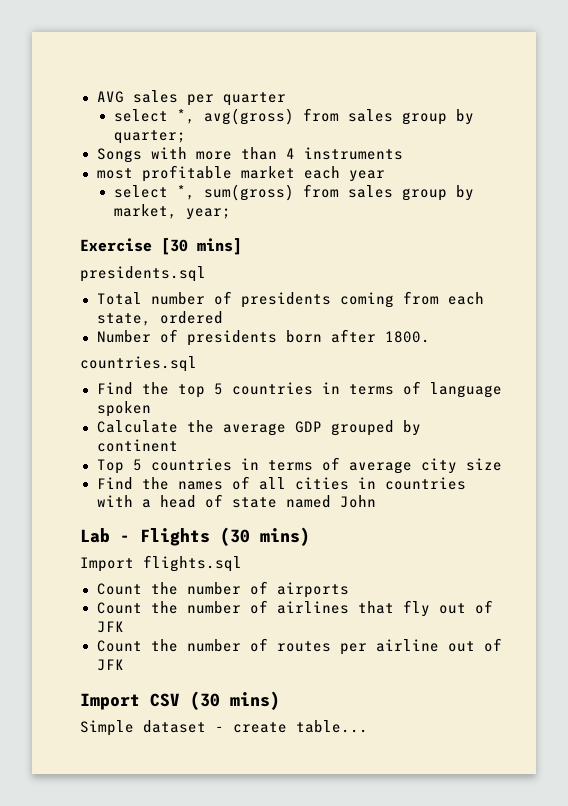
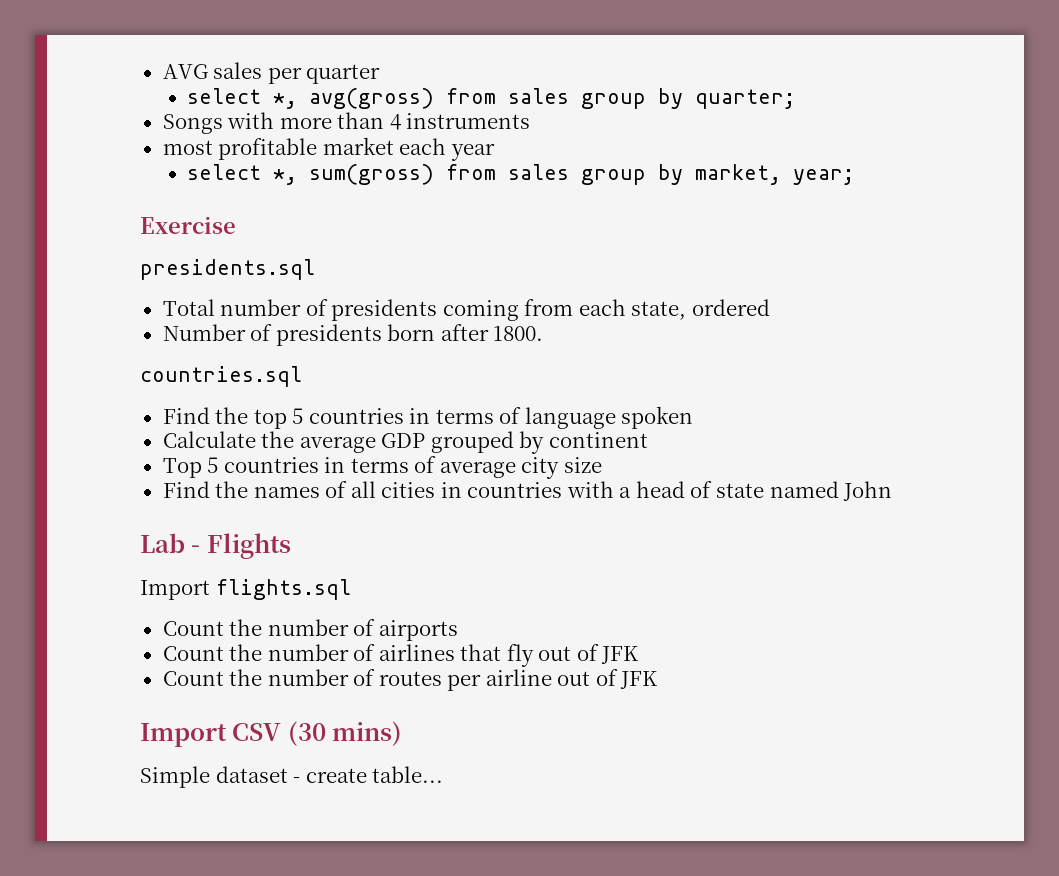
[161,238,242,255] [30 mins] -> (236, 225) none
[220,527,310,546] (30 mins) -> (291, 546) none

